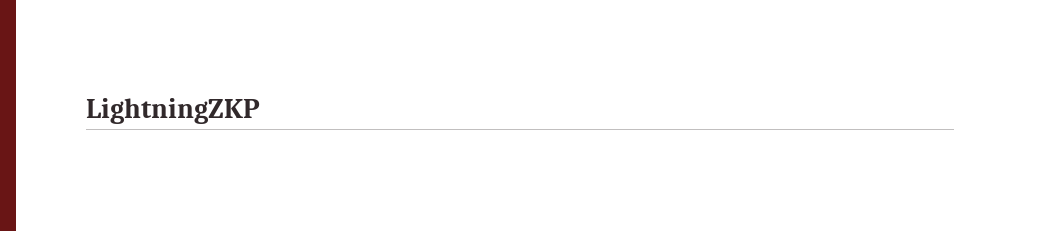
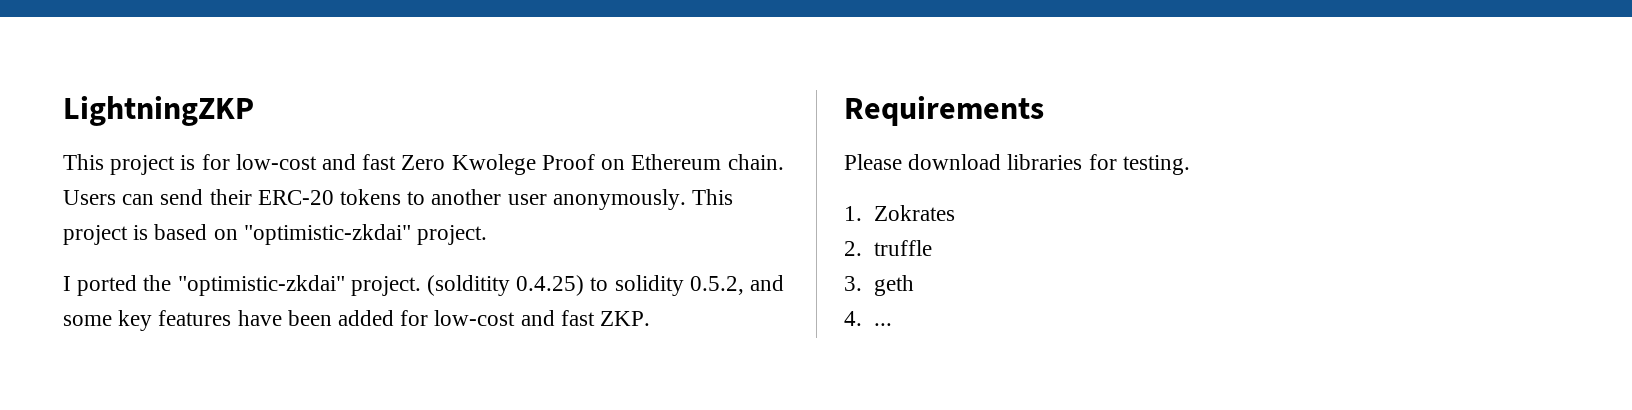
(260, 111) none -> [63,154,784,175] [63,189,734,210] [63,224,488,245] [63,275,785,296] [63,310,651,331] [844,96,1044,126] [844,154,1190,175] [844,205,955,221] [844,240,932,256] [844,275,914,296] [844,311,892,326] // This project is for low-cost and fast Zero Kwolege Proof on Ethereum chain. Users can send their ERC-20 tokens to another user anonymously. This project is based on "optimistic-zkdai" project. // I ported the "optimistic-zkdai" project. (solditity 0.4.25) to solidity 0.5.2, and some key features have been added for low-cost and fast ZKP. // Requirements // Please download libraries for testing. // 1. Zokrates // 2. truffle // 3. geth // 4. ...

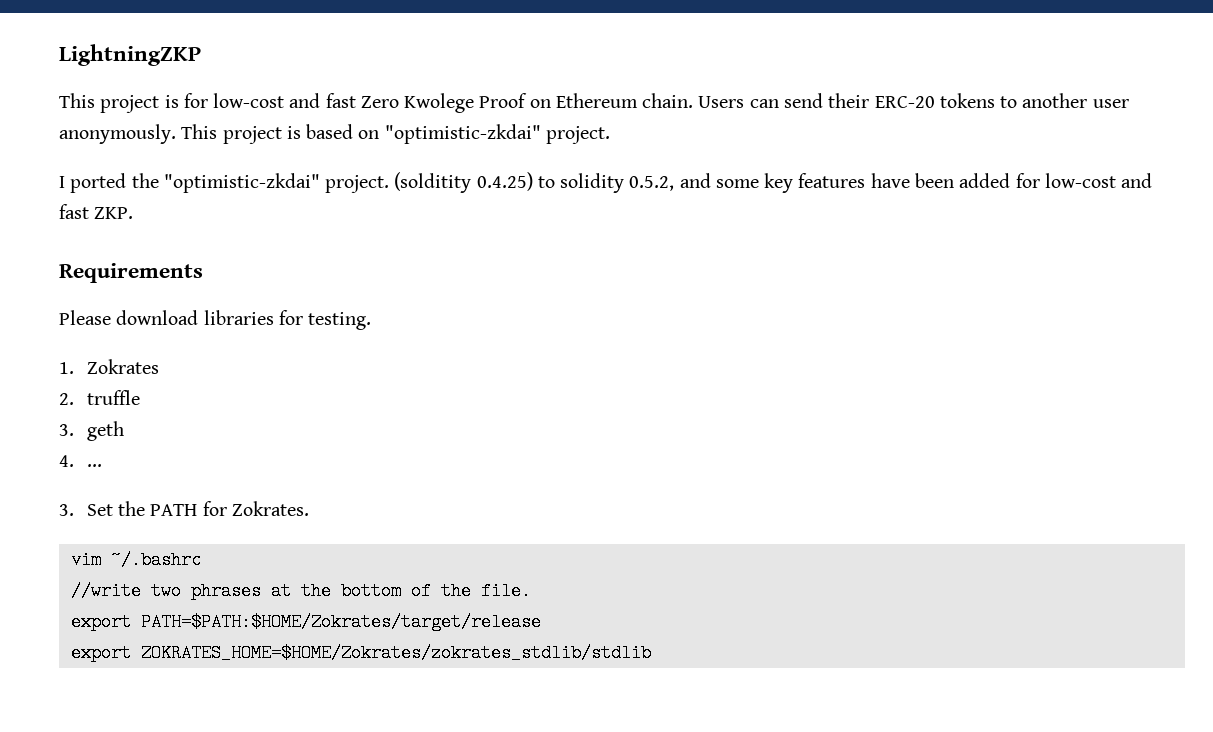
(892, 324) none -> [59,501,309,516] [70,551,201,569] [70,582,531,600] [70,613,541,631] [70,644,651,662] // 3. Set the PATH for Zokrates. // vim ~/.bashrc // //write two phrases at the bottom of the file. // export PATH=$PATH:$HOME/Zokrates/target/release // export ZOKRATES_HOME=$HOME/Zokrates/zokrates_stdlib/stdlib

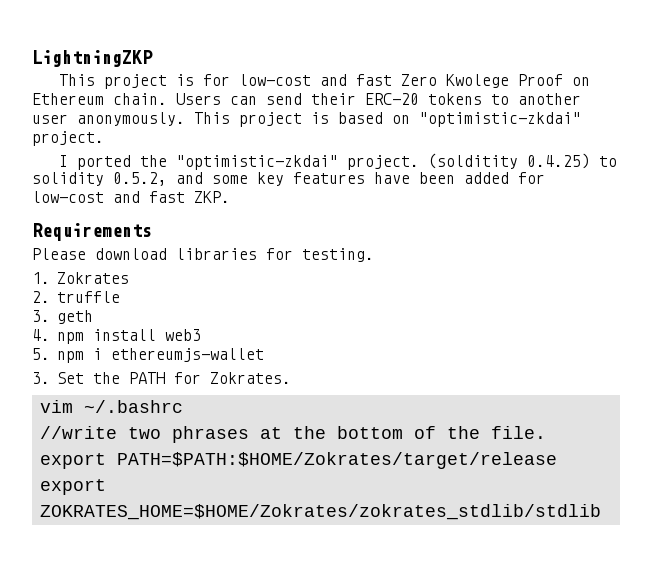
[86,464,102,467] ... -> [56,329,201,344] [32,348,264,363] npm install web3 // 5. npm i ethereumjs-wallet

